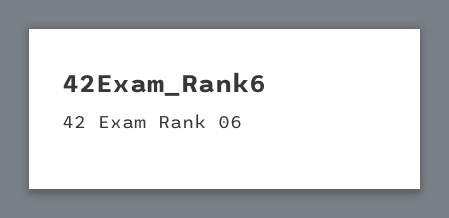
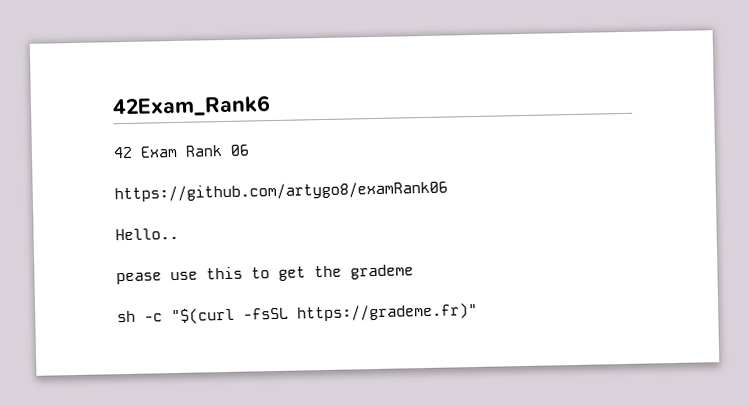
(242, 122) none -> [114,180,448,203] [115,227,179,241] [116,264,414,285] [117,302,478,325] // https://github.com/artygo8/examRank06 // Hello.. // pease use this to get the grademe // sh -c "$(curl -fsSL https://grademe.fr)"

